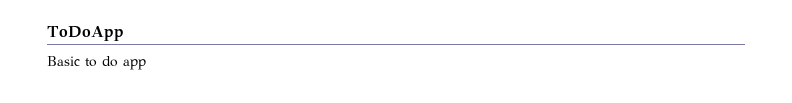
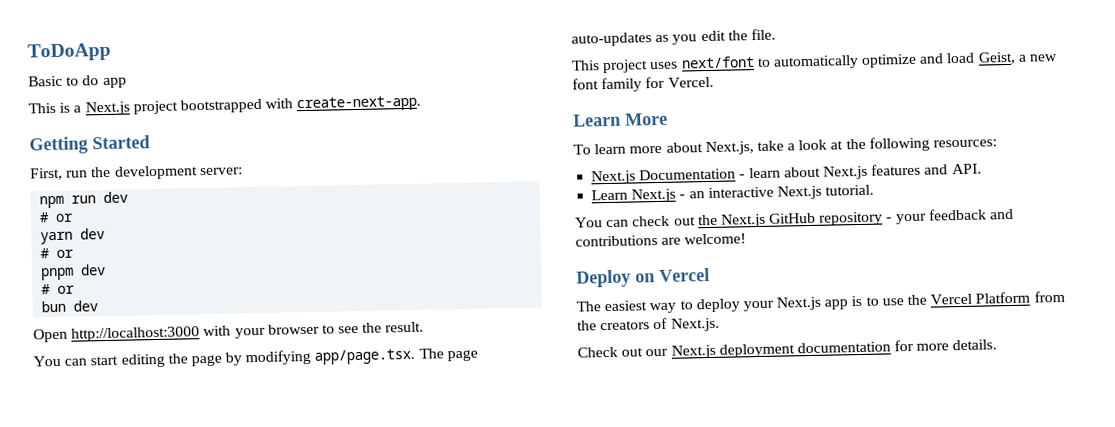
(146, 64) none -> [28,95,422,116] [29,135,150,155] [30,165,243,181] [39,191,129,209] [39,212,75,223] [40,228,106,245] [40,248,75,259] [40,263,107,281] [41,284,76,295] [41,300,99,313] [33,321,425,343] [33,348,478,368] [571,28,776,47] [571,51,1059,74] [572,76,714,93] [573,112,668,127] [573,136,998,156] [591,163,982,185] [591,184,875,203] [575,208,1015,228] [575,233,747,247] [576,267,710,288] [576,290,1065,314] [577,317,720,332] [577,339,998,359] // This is a Next.js project bootstrapped with create-next-app. // Getting Started // First, run the development server: // npm run dev // # or // yarn dev // # or // pnpm dev // # or // bun dev // Open http://localhost:3000 with your browser to see the result. // You can start editing the page by modifying app/page.tsx. The page auto-updates as you edit the file. // This project uses next/font to automatically optimize and load Geist, a new font family for Vercel. // Learn More // To learn more about Next.js, take a look at the following resources: // Next.js Documentation - learn about Next.js features and API. // Learn Next.js - an interactive Next.js tutorial. // You can check out the Next.js GitHub repository - your feedback and contributions are welcome! // Deploy on Vercel // The easiest way to deploy your Next.js app is to use the Vercel Platform from the creators of Next.js. // Check out our Next.js deployment documentation for more details.

